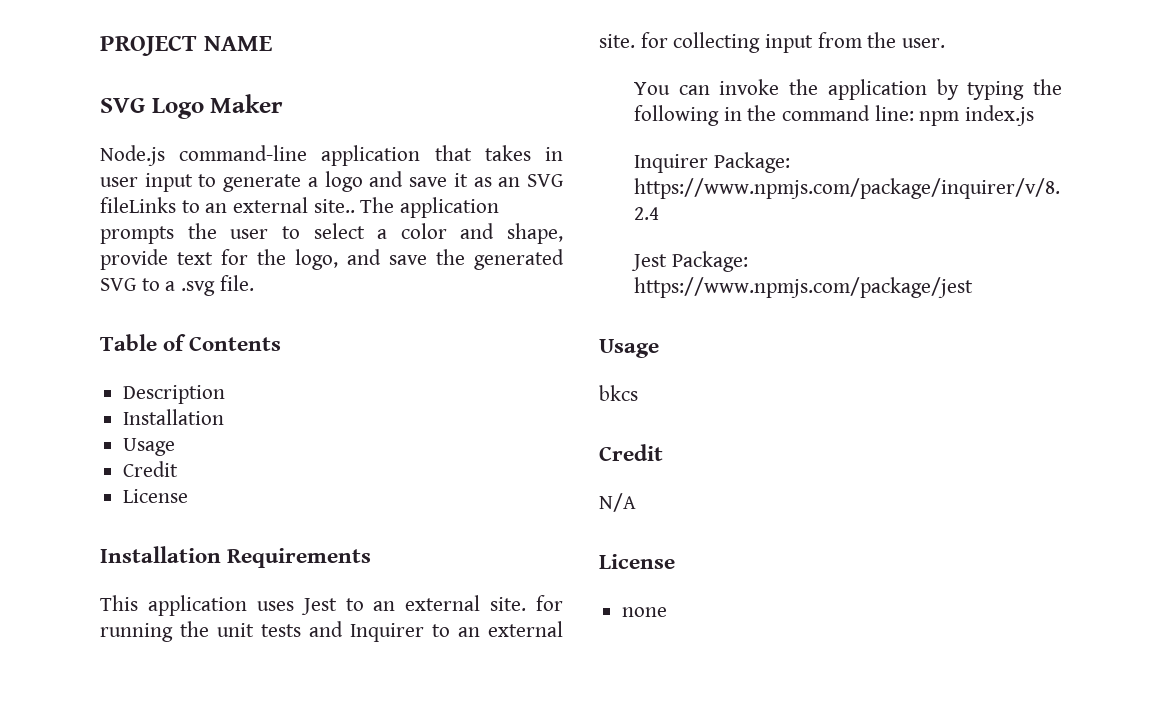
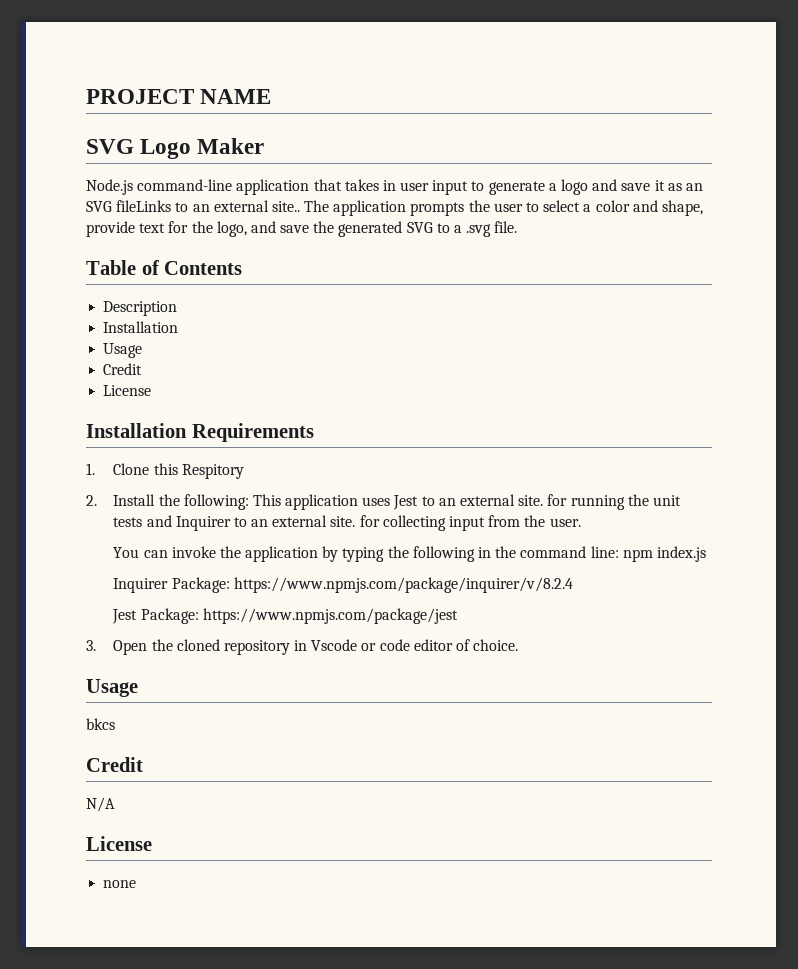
(372, 558) none -> [86,463,244,479] [86,494,249,510] 1. Clone this Respitory // 2. Install the following:
(973, 287) none -> [86,639,519,655] // 3. Open the cloned repository in Vscode or code editor of choice.

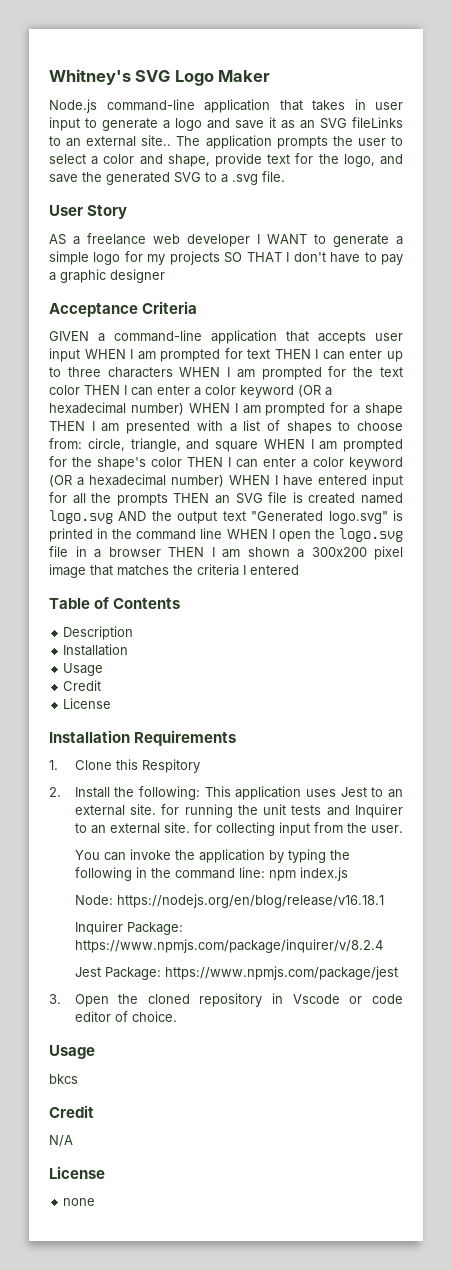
[86,89,272,104] PROJECT NAME // -> [49,69,131,85] Whitney's
(518, 227) none -> [49,205,128,219] [49,233,403,247] [49,251,403,265] [49,269,165,283] [49,301,198,317] [49,330,403,344] [49,348,403,362] [49,366,403,380] [49,385,332,398] [49,402,403,416] [49,420,403,434] [49,438,403,452] [49,456,403,470] [49,474,403,488] [49,492,403,506] [49,510,403,524] [49,528,403,542] [49,546,403,560] [49,564,299,578] // User Story // AS a freelance web developer I WANT to generate a simple logo for my projects SO THAT I don't have to pay a graphic designer // Acceptance Criteria // GIVEN a command-line application that accepts user input WHEN I am prompted for text THEN I can enter up to three characters WHEN I am prompted for the text color THEN I can enter a color keyword (OR a hexadecimal number) WHEN I am prompted for a shape THEN I am presented with a list of shapes to choose from: circle, triangle, and square WHEN I am prompted for the shape's color THEN I can enter a color keyword (OR a hexadecimal number) WHEN I have entered input for all the prompts THEN an SVG file is created named logo.svg AND the output text "Generated logo.svg" is printed in the command line WHEN I open the logo.svg file in a browser THEN I am shown a 300x200 pixel image that matches the criteria I entered
(706, 554) none -> [74,894,384,908] // Node: https://nodejs.org/en/blog/release/v16.18.1

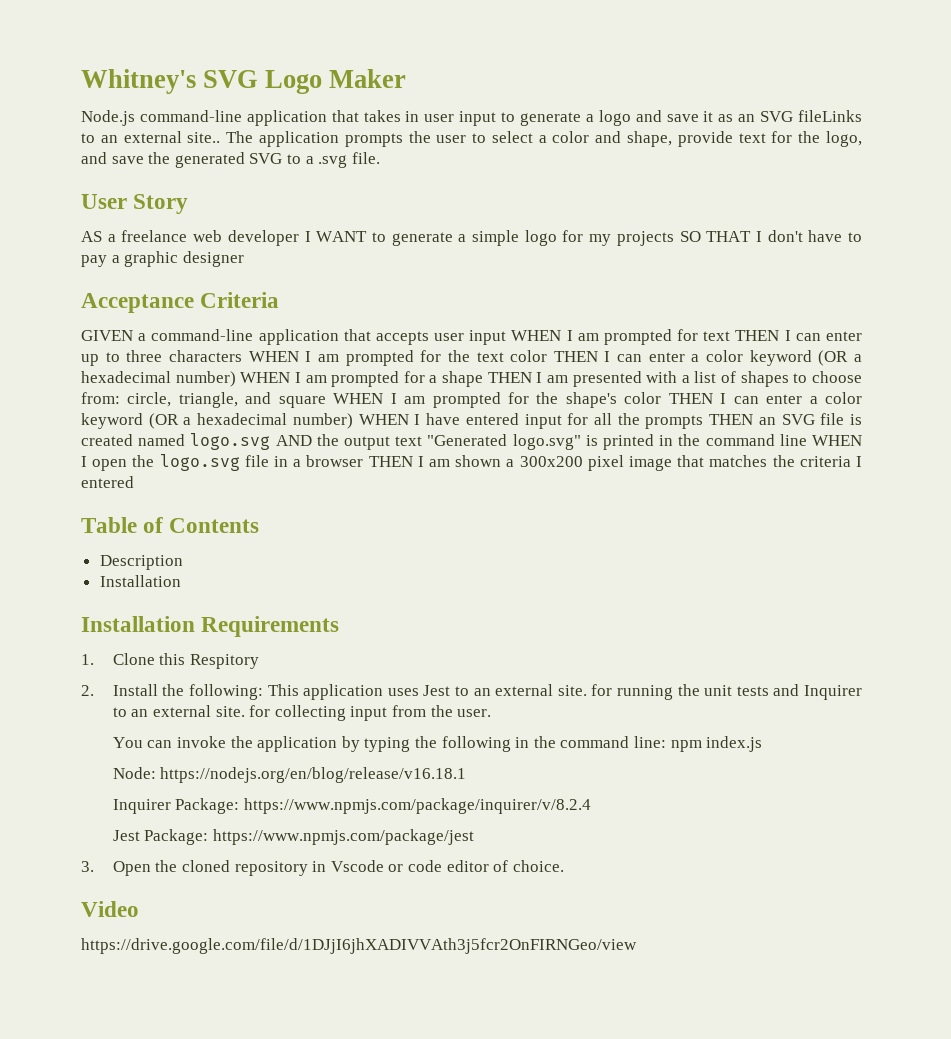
[63,663,104,676] [63,680,102,691] [63,698,112,709] // Usage // Credit // License -> (181, 581) none
[49,1045,95,1059] [49,1074,78,1084] [49,1105,94,1118] [49,1135,73,1147] [49,1166,105,1179] [63,1198,96,1206] Usage // bkcs // Credit // N/A // License // none -> [81,901,139,917] [81,938,637,954] Video // https://drive.google.com/file/d/1DJjI6jhXADIVVAth3j5fcr2OnFIRNGeo/view

